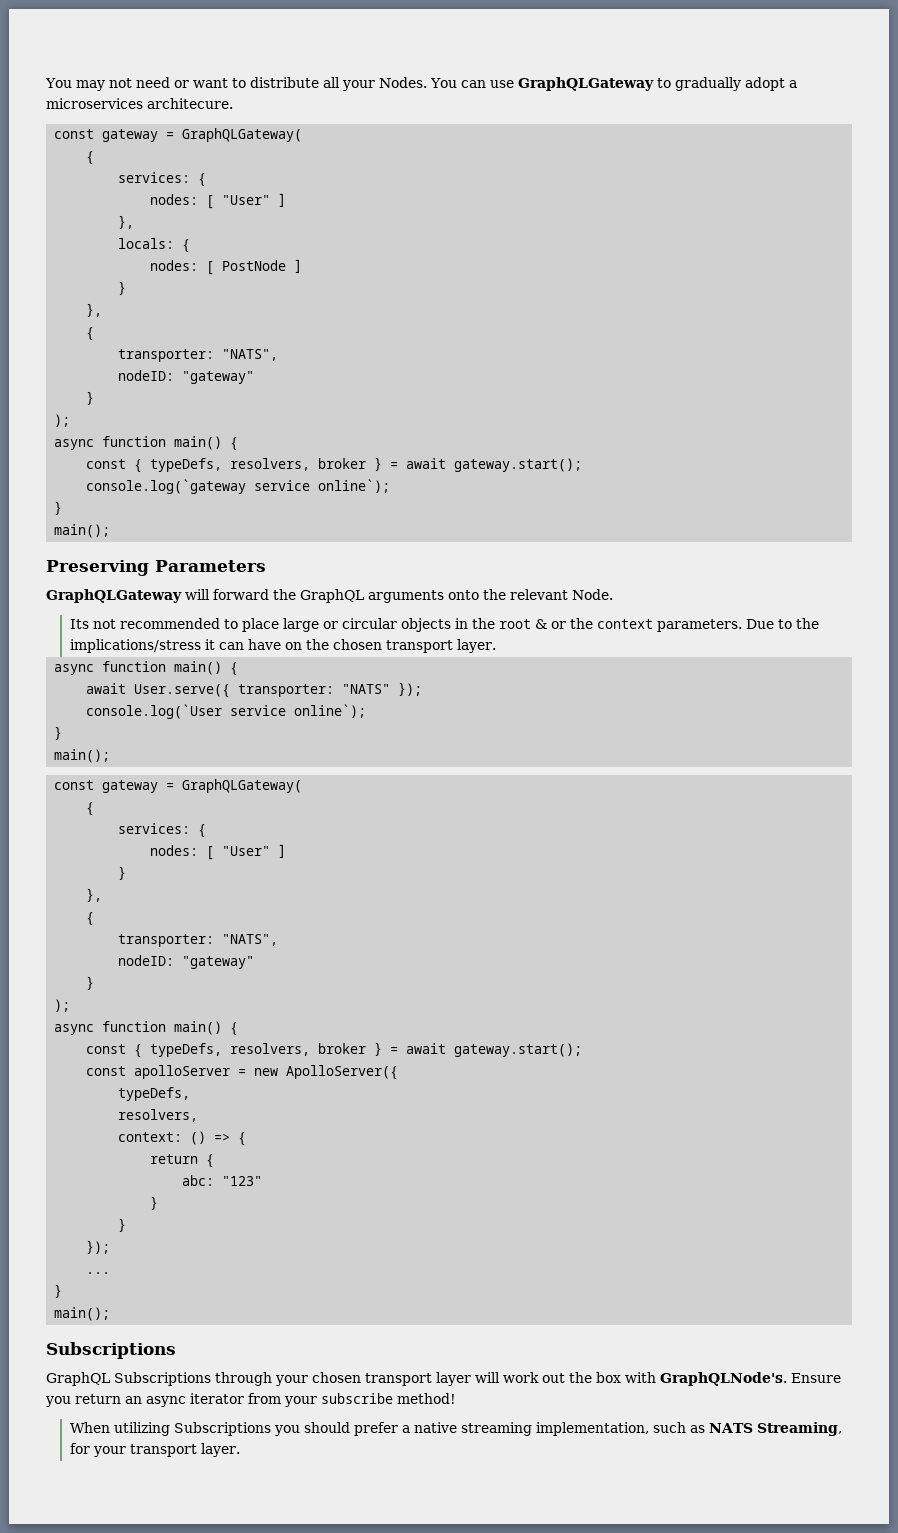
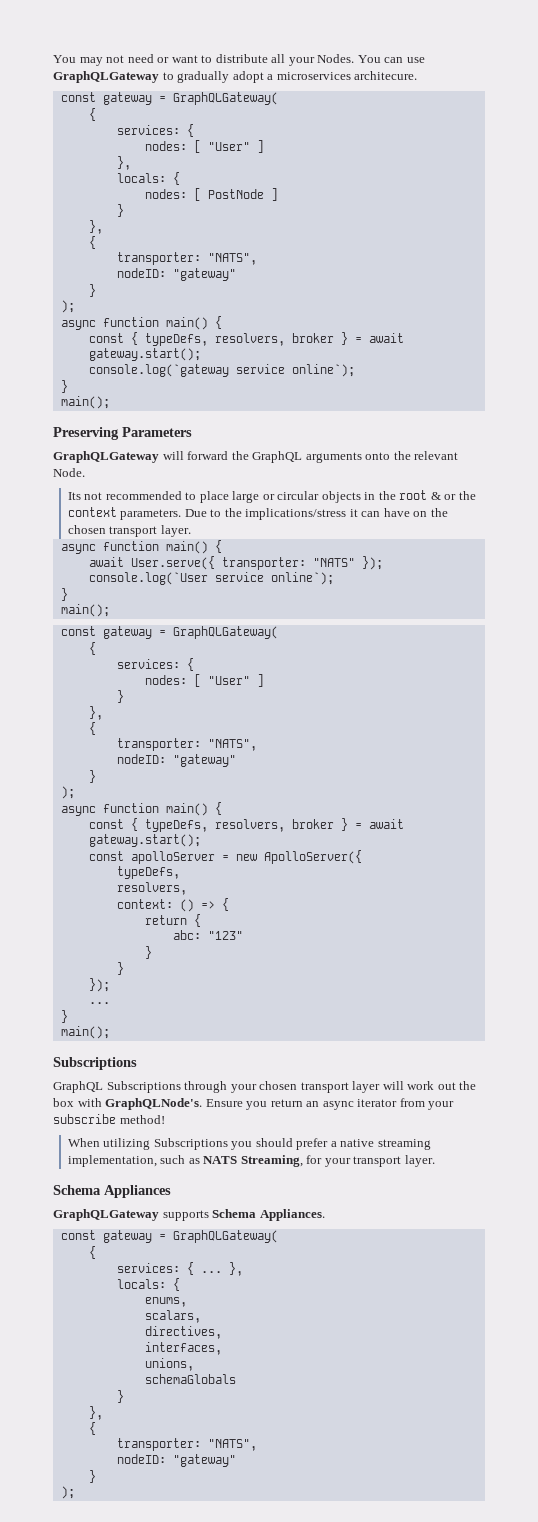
(240, 1450) none -> [53,1185,171,1198] [53,1209,325,1221] [60,1230,278,1243] [88,1246,96,1259] [116,1262,243,1276] [116,1278,180,1291] [144,1297,187,1307] [144,1310,201,1323] [144,1326,222,1339] [144,1342,222,1355] [144,1358,194,1371] [144,1374,236,1384] [116,1390,124,1403] [88,1406,103,1420] [88,1422,96,1435] [116,1438,257,1451] [116,1454,236,1467] [88,1470,96,1483] [60,1486,75,1499] // Schema Appliances // GraphQLGateway supports Schema Appliances. // const gateway = GraphQLGateway( // { // services: { ... }, // locals: { // enums, // scalars, // directives, // interfaces, // unions, // schemaGlobals // } // }, // { // transporter: "NATS", // nodeID: "gateway" // } // );

